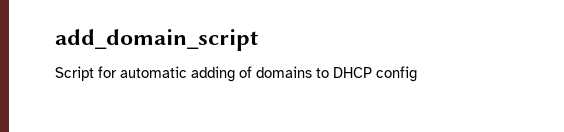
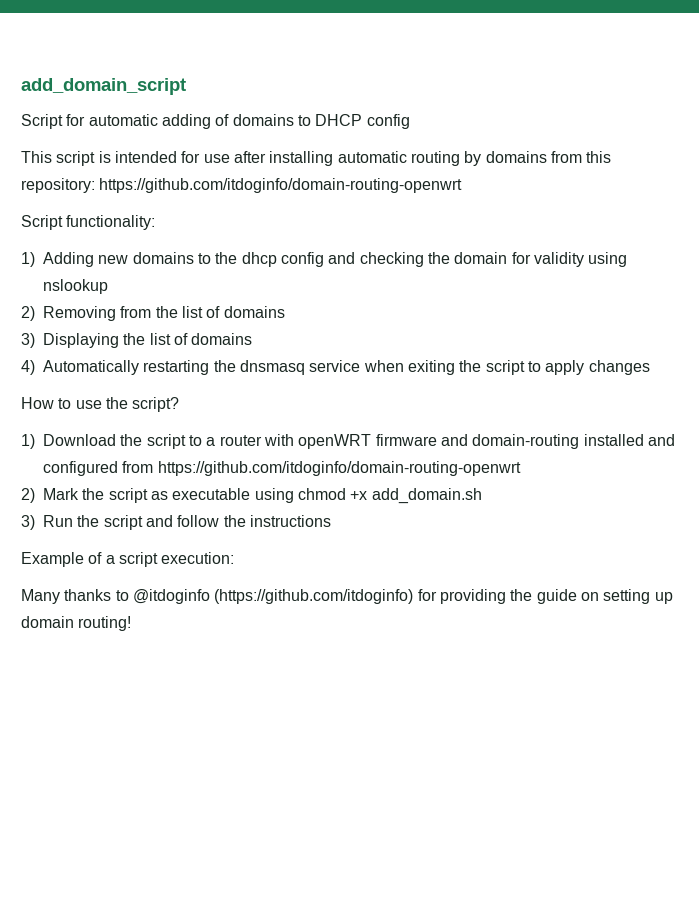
(417, 74) none -> [21,151,612,166] [21,178,463,193] [21,215,156,230] [21,252,628,267] [43,279,108,294] [21,306,285,321] [21,333,253,348] [21,360,650,375] [21,397,180,412] [21,434,675,449] [43,461,521,476] [21,488,482,504] [21,515,331,530] [21,552,235,567] [21,589,673,604] [21,616,132,631] // This script is intended for use after installing automatic routing by domains from this repository: https://github.com/itdoginfo/domain-routing-openwrt // Script functionality: // 1) Adding new domains to the dhcp config and checking the domain for validity using nslookup // 2) Removing from the list of domains // 3) Displaying the list of domains // 4) Automatically restarting the dnsmasq service when exiting the script to apply changes // How to use the script? // 1) Download the script to a router with openWRT firmware and domain-routing installed and configured from https://github.com/itdoginfo/domain-routing-openwrt // 2) Mark the script as executable using chmod +x add_domain.sh // 3) Run the script and follow the instructions // Example of a script execution: // Many thanks to @itdoginfo (https://github.com/itdoginfo) for providing the guide on setting up domain routing!

